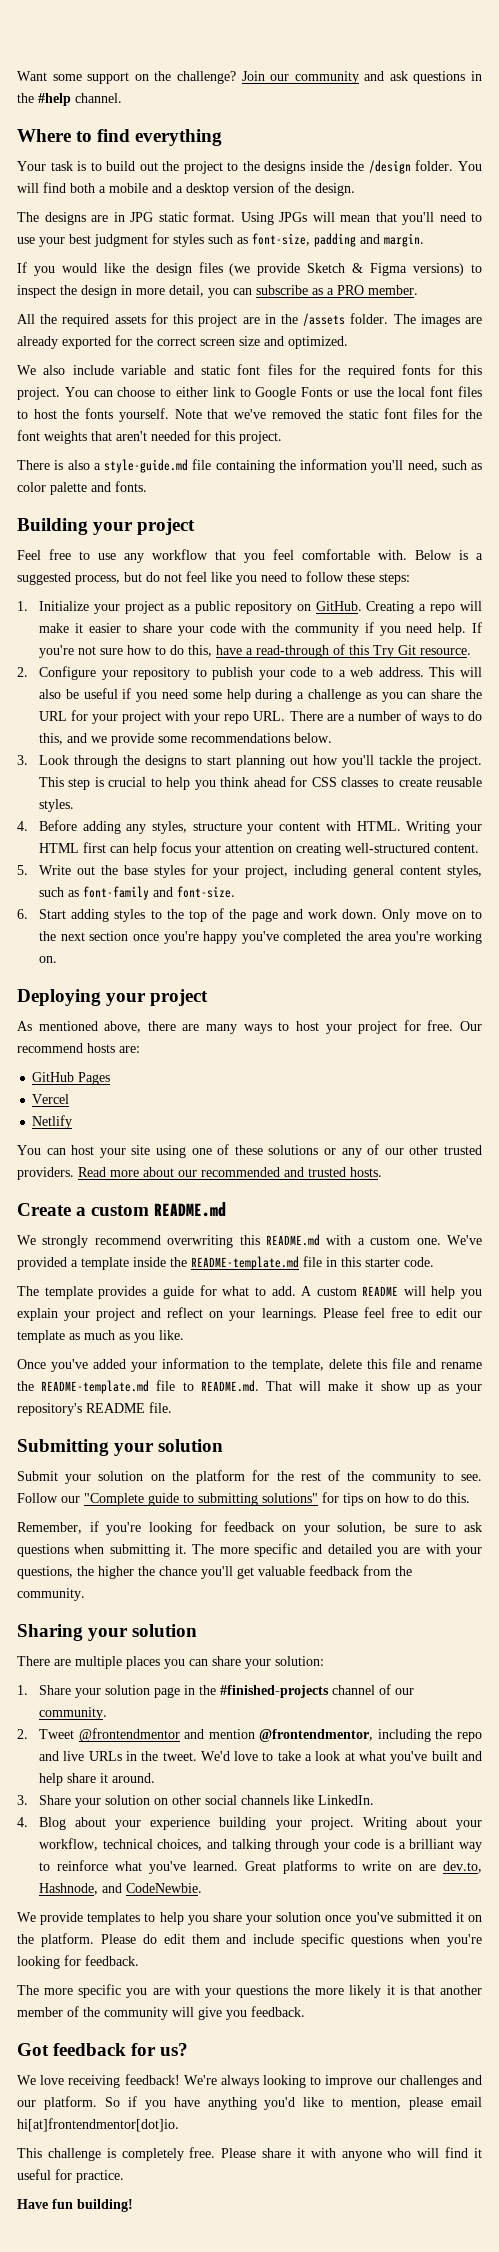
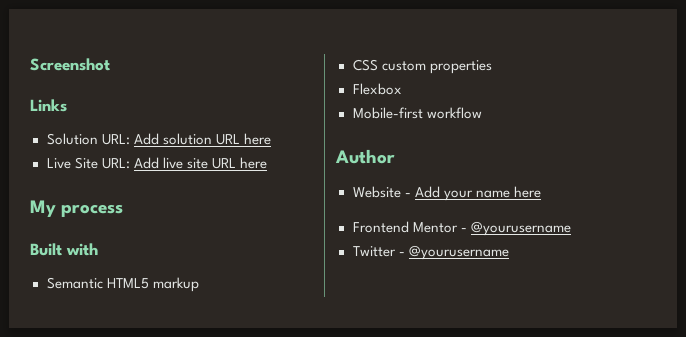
[17,71,482,84] [17,93,122,106] [17,129,223,146] [17,160,483,174] [17,182,355,196] [17,211,482,225] [17,233,424,247] [17,262,482,276] [17,285,418,298] [17,313,483,327] [17,335,348,349] [17,364,482,378] [17,386,483,400] [17,408,483,422] [17,430,282,444] [17,459,482,473] [17,481,147,495] [17,518,196,535] [17,549,483,563] [17,571,410,585] [17,601,482,614] [38,622,482,636] [38,644,471,658] [17,666,482,680] [38,688,482,702] [38,710,482,724] [38,733,332,746] [17,755,482,768] [38,776,483,790] [38,799,74,812] [17,820,482,834] [38,842,479,856] [17,864,483,878] [38,886,235,900] [17,908,482,922] [38,931,482,944] [38,956,57,963] [17,989,209,1006] [17,1020,483,1034] [17,1043,140,1053] [32,1072,111,1085] [32,1094,70,1104] [32,1115,73,1129] [17,1144,483,1158] [17,1167,382,1180] [17,1202,227,1217] [17,1234,482,1248] [17,1256,434,1270] [17,1285,482,1299] [17,1307,483,1321] [17,1330,184,1343] [17,1358,482,1372] [17,1380,483,1394] [17,1402,172,1416] [17,1439,224,1456] [17,1470,482,1484] [17,1492,470,1506] [17,1521,483,1535] [17,1543,482,1557] [17,1565,412,1579] [17,1588,85,1601] [17,1624,198,1641] [17,1656,324,1669] [17,1684,414,1698] [38,1707,107,1720] [17,1728,482,1742] [38,1751,483,1764] [38,1773,155,1786] [17,1795,374,1808] [17,1817,483,1830] [38,1838,482,1852] [38,1860,482,1874] [38,1883,202,1895] [17,1912,482,1925] [17,1933,483,1947] [17,1955,139,1969] [17,1984,483,1998] [17,2006,305,2020] [17,2043,189,2056] [17,2074,483,2088] [17,2096,483,2110] [17,2118,179,2132] [17,2147,483,2161] [17,2169,124,2183] [17,2199,133,2212] Want some support on the challenge? Join our community and ask questions in the #help channel. // Where to find everything // Your task is to build out the project to the designs inside the /design folder. You will find both a mobile and a desktop version of the design. // The designs are in JPG static format. Using JPGs will mean that you'll need to use your best judgment for styles such as font-size, padding and margin. // If you would like the design files (we provide Sketch & Figma versions) to inspect the design in more detail, you can subscribe as a PRO member. // All the required assets for this project are in the /assets folder. The images are already exported for the correct screen size and optimized. // We also include variable and static font files for the required fonts for this project. You can choose to either link to Google Fonts or use the local font files to host the fonts yourself. Note that we've removed the static font files for the font weights that aren't needed for this project. // There is also a style-guide.md file containing the information you'll need, such as color palette and fonts. // Building your project // Feel free to use any workflow that you feel comfortable with. Below is a suggested process, but do not feel like you need to follow these steps: // 1. Initialize your project as a public repository on GitHub. Creating a repo will make it easier to share your code with the community if you need help. If you're not sure how to do this, have a read-through of this Try Git resource. // 2. Configure your repository to publish your code to a web address. This will also be useful if you need some help during a challenge as you can share the URL for your project with your repo URL. There are a number of ways to do this, and we provide some recommendations below. // 3. Look through the designs to start planning out how you'll tackle the project. This step is crucial to help you think ahead for CSS classes to create reusable styles. // 4. Before adding any styles, structure your content with HTML. Writing your HTML first can help focus your attention on creating well-structured content. // 5. Write out the base styles for your project, including general content styles, such as font-family and font-size. // 6. Start adding styles to the top of the page and work down. Only move on to the next section once you're happy you've completed the area you're working on. // Deploying your project // As mentioned above, there are many ways to host your project for free. Our recommend hosts are: // GitHub Pages // Vercel // Netlify // You can host your site using one of these solutions or any of our other trusted providers. Read more about our recommended and trusted hosts. // Create a custom README.md // We strongly recommend overwriting this README.md with a custom one. We've provided a template inside the README-template.md file in this starter code. // The template provides a guide for what to add. A custom README will help you explain your project and reflect on your learnings. Please feel free to edit our template as much as you like. // Once you've added your information to the template, delete this file and rename the README-template.md file to README.md. That will make it show up as your repository's README file. // Submitting your solution // Submit your solution on the platform for the rest of the community to see. Follow our "Complete guide to submitting solutions" for tips on how to do this. // Remember, if you're looking for feedback on your solution, be sure to ask questions when submitting it. The more specific and detailed you are with your questions, the higher the chance you'll get valuable feedback from the community. // Sharing your solution // There are multiple places you can share your solution: // 1. Share your solution page in the #finished-projects channel of our community. // 2. Tweet @frontendmentor and mention @frontendmentor, including the repo and live URLs in the tweet. We'd love to take a look at what you've built and help share it around. // 3. Share your solution on other social channels like LinkedIn. // 4. Blog about your experience building your project. Writing about your workflow, technical choices, and talking through your code is a brilliant way to reinforce what you've learned. Great platforms to write on are dev.to, Hashnode, and CodeNewbie. // We provide templates to help you share your solution once you've submitted it on the platform. Please do edit them and include specific questions when you're looking for feedback. // The more specific you are with your questions the more likely it is that another member of the community will give you feedback. // Got feedback for us? // We love receiving feedback! We're always looking to improve our challenges and our platform. So if you have anything you'd like to mention, please email hi[at]frontendmentor[dot]io. // This challenge is completely free. Please share it with anyone who will find it useful for practice. // Have fun building! -> [30,58,110,71] [30,99,67,112] [46,133,271,145] [46,157,267,169] [30,200,124,217] [30,243,98,256] [46,277,199,292] [352,59,492,74] [352,83,402,95] [352,107,482,119] [335,149,395,164] [352,186,541,201] [352,221,571,236] [352,245,509,260] Screenshot // Links // Solution URL: Add solution URL here // Live Site URL: Add live site URL here // My process // Built with // Semantic HTML5 markup // CSS custom properties // Flexbox // Mobile-first workflow // Author // Website - Add your name here // Frontend Mentor - @yourusername // Twitter - @yourusername

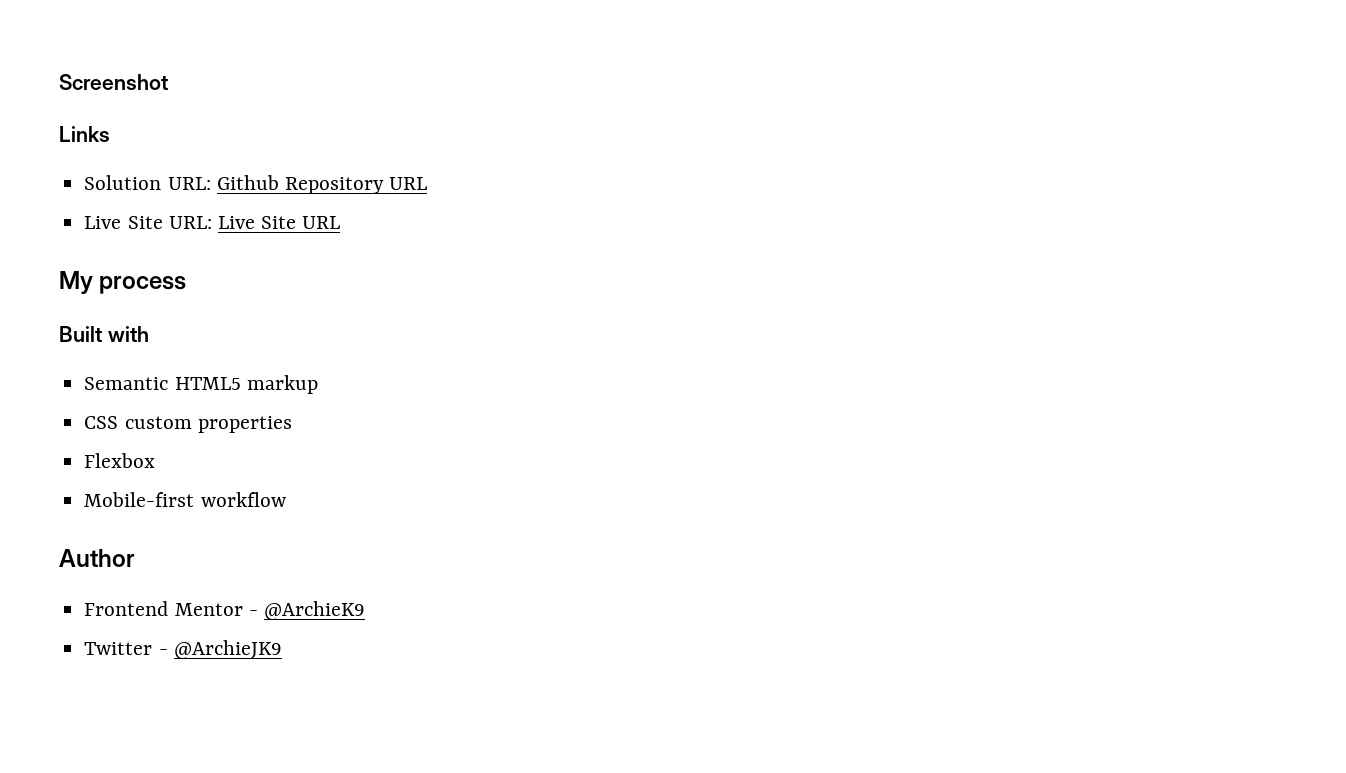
[133,133,271,145] Add solution URL here -> [216,175,428,194] Github Repository URL
[133,157,267,169] Add live site URL here -> [217,216,341,229] Live Site URL
[352,186,541,201] // Website - Add your name here -> (135, 558) none
[470,221,571,236] @yourusername -> [263,601,365,620] @ArchieK9
[408,245,509,260] @yourusername -> [173,640,282,659] @ArchieJK9

